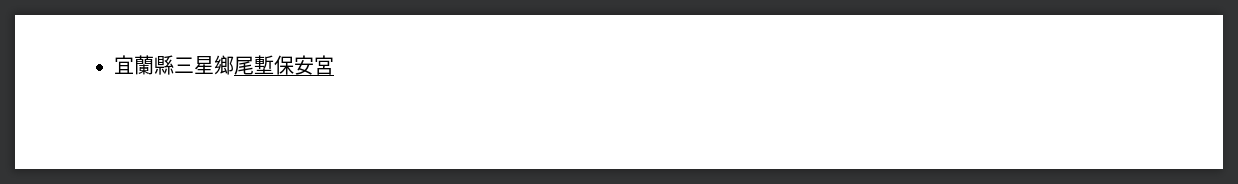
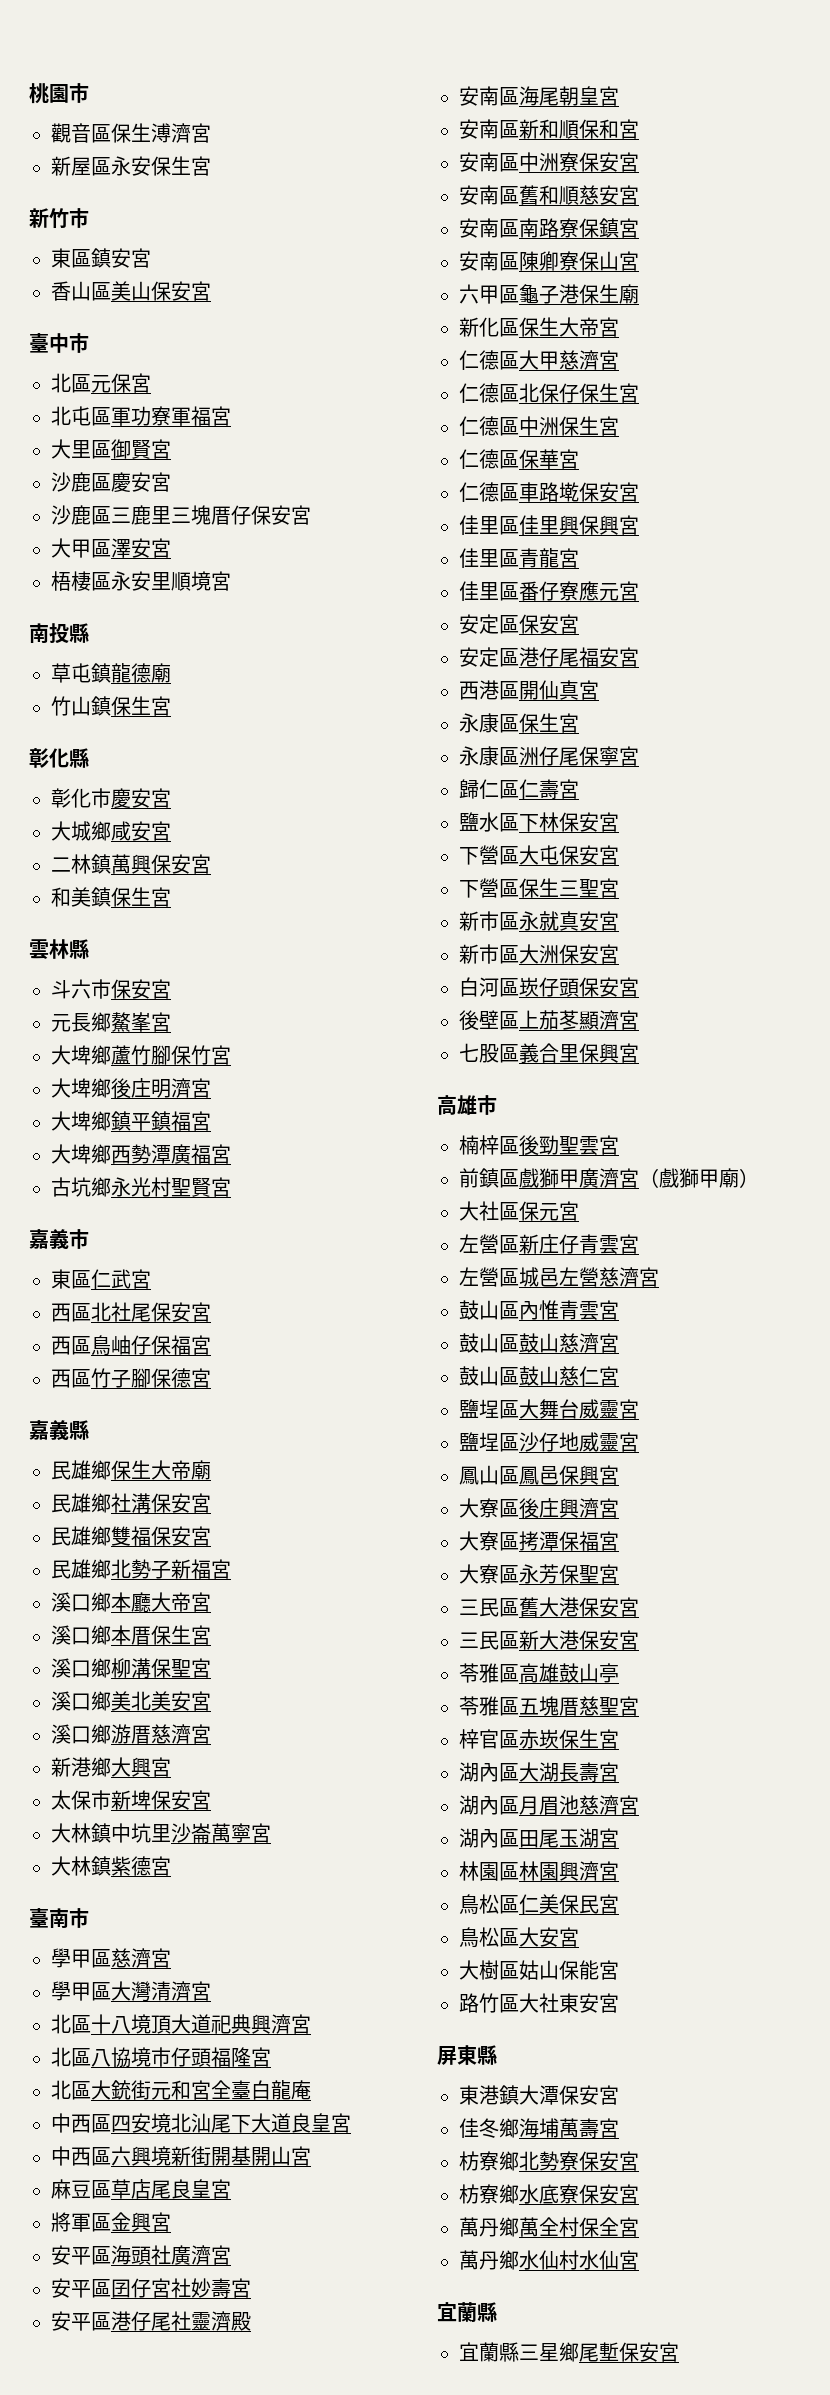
(114, 64) none -> [29,83,89,104] [51,123,211,143] [51,156,211,176] [29,208,89,229] [51,248,151,268] [51,281,211,301] [29,333,89,353] [51,373,151,393] [51,406,231,426] [51,439,171,459] [51,472,171,492] [51,505,311,525] [51,538,171,558] [51,571,231,591] [29,623,89,644] [51,663,171,683] [51,696,171,716] [29,748,89,768] [51,788,171,808] [51,821,171,841] [51,854,211,874] [51,887,171,907] [29,939,89,959] [51,979,171,999] [51,1012,171,1032] [51,1045,231,1065] [51,1078,211,1098] [51,1111,211,1131] [51,1144,231,1164] [51,1177,231,1197] [29,1229,89,1249] [51,1269,151,1289] [51,1302,211,1322] [51,1335,211,1356] [51,1368,211,1388] [29,1420,89,1440] [51,1460,211,1480] [51,1493,211,1514] [51,1526,211,1546] [51,1559,231,1579] [51,1592,211,1612] [51,1625,211,1645] [51,1658,211,1679] [51,1691,211,1711] [51,1724,211,1744] [51,1757,171,1777] [51,1790,211,1810] [51,1823,271,1843] [51,1856,171,1876] [29,1908,89,1928] [51,1948,171,1968] [51,1981,211,2002] [51,2014,311,2034] [51,2047,271,2068] [51,2080,311,2100] [51,2113,351,2133] [51,2146,311,2166] [51,2179,231,2199] [51,2212,171,2232] [51,2245,231,2265] [51,2278,251,2298] [51,2311,251,2331] [459,86,619,106] [459,119,639,139] [459,152,639,172] [459,185,639,205] [459,218,639,238] [459,251,639,271] [459,284,639,304] [459,317,619,337] [459,350,619,370] [459,383,639,403] [459,416,619,436] [459,449,579,469] [459,482,639,502] [459,515,639,535] [459,548,579,568] [459,581,639,601] [459,614,579,634] [459,647,639,667] [459,680,599,700] [459,713,579,733] [459,746,639,766] [459,779,579,799] [459,812,619,832] [459,845,619,865] [459,878,619,898] [459,911,619,931] [459,944,619,964] [459,977,639,997] [459,1010,639,1030] [459,1043,639,1063] [437,1095,497,1115] [459,1135,619,1155] [459,1168,759,1188] [459,1201,579,1221] [459,1234,639,1254] [459,1267,659,1287] [459,1300,619,1320] [459,1333,619,1353] [459,1366,619,1386] [459,1399,639,1419] [459,1432,639,1452] [459,1465,619,1485] [459,1498,619,1518] [459,1531,619,1551] [459,1564,619,1584] [459,1597,639,1617] [459,1630,639,1650] [459,1663,619,1683] [459,1696,639,1716] [459,1729,619,1749] [459,1762,619,1782] [459,1795,639,1815] [459,1828,619,1848] [459,1861,619,1881] [459,1894,619,1915] [459,1927,579,1948] [459,1960,619,1980] [459,1993,619,2013] [437,2045,497,2065] [459,2085,619,2105] [459,2118,619,2138] [459,2151,639,2171] [459,2184,639,2204] [459,2217,639,2237] [459,2250,639,2270] [437,2302,497,2322] 桃園市 // 觀音區保生溥濟宮 // 新屋區永安保生宮 // 新竹市 // 東區鎮安宮 // 香山區美山保安宮 // 臺中市 // 北區元保宮 // 北屯區軍功寮軍福宮 // 大里區御賢宮 // 沙鹿區慶安宮 // 沙鹿區三鹿里三塊厝仔保安宮 // 大甲區澤安宮 // 梧棲區永安里順境宮 // 南投縣 // 草屯鎮龍德廟 // 竹山鎮保生宮 // 彰化縣 // 彰化市慶安宮 // 大城鄉咸安宮 // 二林鎮萬興保安宮 // 和美鎮保生宮 // 雲林縣 // 斗六市保安宮 // 元長鄉鰲峯宮 // 大埤鄉蘆竹腳保竹宮 // 大埤鄉後庄明濟宮 // 大埤鄉鎮平鎮福宮 // 大埤鄉西勢潭廣福宮 // 古坑鄉永光村聖賢宮 // 嘉義市 // 東區仁武宮 // 西區北社尾保安宮 // 西區鳥岫仔保福宮 // 西區竹子腳保德宮 // 嘉義縣 // 民雄鄉保生大帝廟 // 民雄鄉社溝保安宮 // 民雄鄉雙福保安宮 // 民雄鄉北勢子新福宮 // 溪口鄉本廳大帝宮 // 溪口鄉本厝保生宮 // 溪口鄉柳溝保聖宮 // 溪口鄉美北美安宮 // 溪口鄉游厝慈濟宮 // 新港鄉大興宮 // 太保市新埤保安宮 // 大林鎮中坑里沙崙萬寧宮 // 大林鎮紫德宮 // 臺南市 // 學甲區慈濟宮 // 學甲區大灣清濟宮 // 北區十八境頂大道祀典興濟宮 // 北區八協境市仔頭福隆宮 // 北區大銃街元和宮全臺白龍庵 // 中西區四安境北汕尾下大道良皇宮 // 中西區六興境新街開基開山宮 // 麻豆區草店尾良皇宮 // 將軍區金興宮 // 安平區海頭社廣濟宮 // 安平區囝仔宮社妙壽宮 // 安平區港仔尾社靈濟殿 // 安南區海尾朝皇宮 // 安南區新和順保和宮 // 安南區中洲寮保安宮 // 安南區舊和順慈安宮 // 安南區南路寮保鎮宮 // 安南區陳卿寮保山宮 // 六甲區龜子港保生廟 // 新化區保生大帝宮 // 仁德區大甲慈濟宮 // 仁德區北保仔保生宮 // 仁德區中洲保生宮 // 仁德區保華宮 // 仁德區車路墘保安宮 // 佳里區佳里興保興宮 // 佳里區青龍宮 // 佳里區番仔寮應元宮 // 安定區保安宮 // 安定區港仔尾福安宮 // 西港區開仙真宮 // 永康區保生宮 // 永康區洲仔尾保寧宮 // 歸仁區仁壽宮 // 鹽水區下林保安宮 // 下營區大屯保安宮 // 下營區保生三聖宮 // 新市區永就真安宮 // 新市區大洲保安宮 // 白河區崁仔頭保安宮 // 後壁區上茄苳顯濟宮 // 七股區義合里保興宮 // 高雄市 // 楠梓區後勁聖雲宮 // 前鎮區戲獅甲廣濟宮（戲獅甲廟） // 大社區保元宮 // 左營區新庄仔青雲宮 // 左營區城邑左營慈濟宮 // 鼓山區內惟青雲宮 // 鼓山區鼓山慈濟宮 // 鼓山區鼓山慈仁宮 // 鹽埕區大舞台威靈宮 // 鹽埕區沙仔地威靈宮 // 鳳山區鳳邑保興宮 // 大寮區後庄興濟宮 // 大寮區拷潭保福宮 // 大寮區永芳保聖宮 // 三民區舊大港保安宮 // 三民區新大港保安宮 // 苓雅區高雄鼓山亭 // 苓雅區五塊厝慈聖宮 // 梓官區赤崁保生宮 // 湖內區大湖長壽宮 // 湖內區月眉池慈濟宮 // 湖內區田尾玉湖宮 // 林園區林園興濟宮 // 鳥松區仁美保民宮 // 鳥松區大安宮 // 大樹區姑山保能宮 // 路竹區大社東安宮 // 屏東縣 // 東港鎮大潭保安宮 // 佳冬鄉海埔萬壽宮 // 枋寮鄉北勢寮保安宮 // 枋寮鄉水底寮保安宮 // 萬丹鄉萬全村保全宮 // 萬丹鄉水仙村水仙宮 // 宜蘭縣 //

